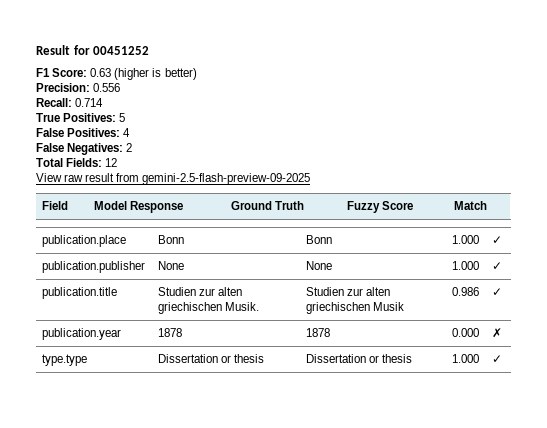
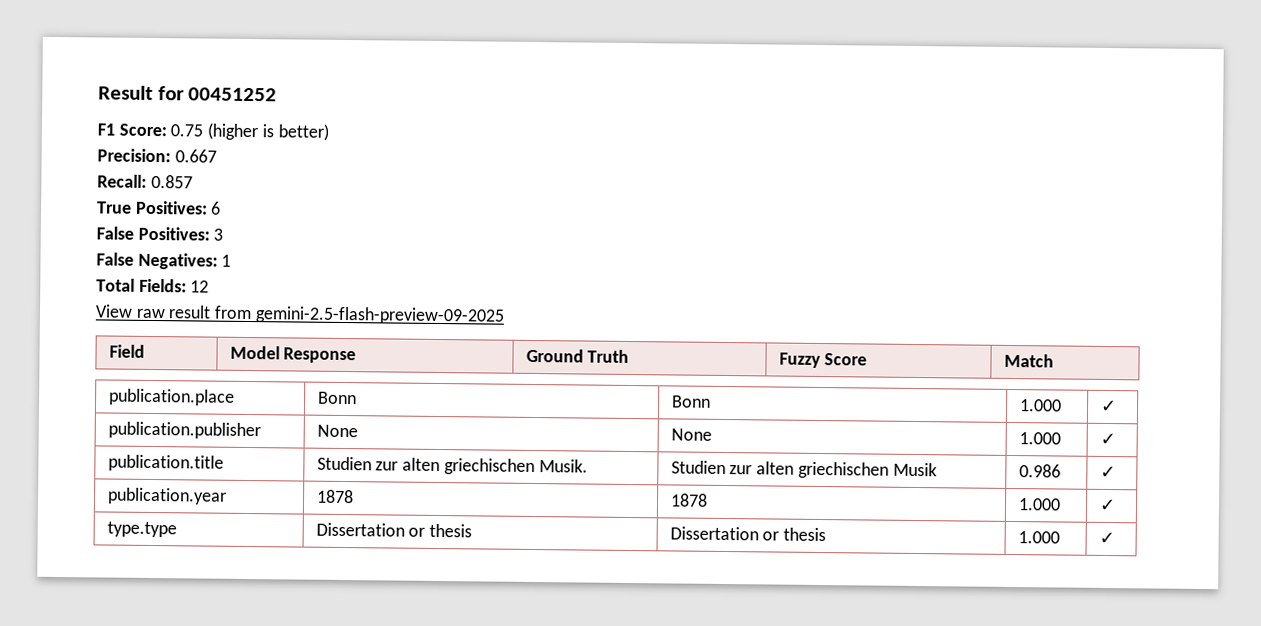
[90,68,112,77] 0.63 -> [170,124,204,137] 0.75
[93,83,121,92] 0.556 -> [174,149,217,163] 0.667
[75,98,104,107] 0.714 -> [150,174,193,189] 0.857
[119,113,126,122] 5 -> [211,201,222,215] 6
[123,128,131,137] 4 -> [213,228,224,241] 3
[126,143,133,152] 2 -> [221,254,232,267] 1
[452,328,480,337] [492,328,503,338] 0.000 | ✗ -> [1017,498,1061,511] [1098,498,1116,512] 1.000 | ✓

